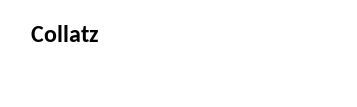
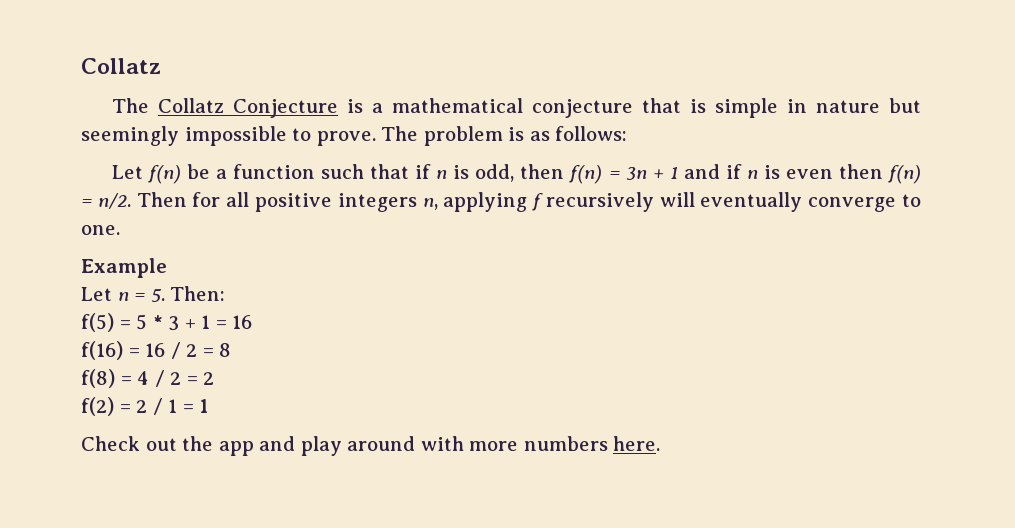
[31,25,99,42] Collatz -> [81,58,161,74] [111,98,921,118] [81,126,628,146] [111,164,922,184] [81,192,922,212] [81,225,120,235] [81,258,167,278] [81,286,226,302] [81,313,253,332] [81,341,232,360] [81,369,215,388] [81,397,209,416] [81,436,661,456] Collatz // The Collatz Conjecture is a mathematical conjecture that is simple in nature but seemingly impossible to prove. The problem is as follows: // Let f(n) be a function such that if n is odd, then f(n) = 3n + 1 and if n is even then f(n) = n/2. Then for all positive integers n, applying f recursively will eventually converge to one. // Example // Let n = 5. Then: // f(5) = 5 * 3 + 1 = 16 // f(16) = 16 / 2 = 8 // f(8) = 4 / 2 = 2 // f(2) = 2 / 1 = 1 // Check out the app and play around with more numbers here.

